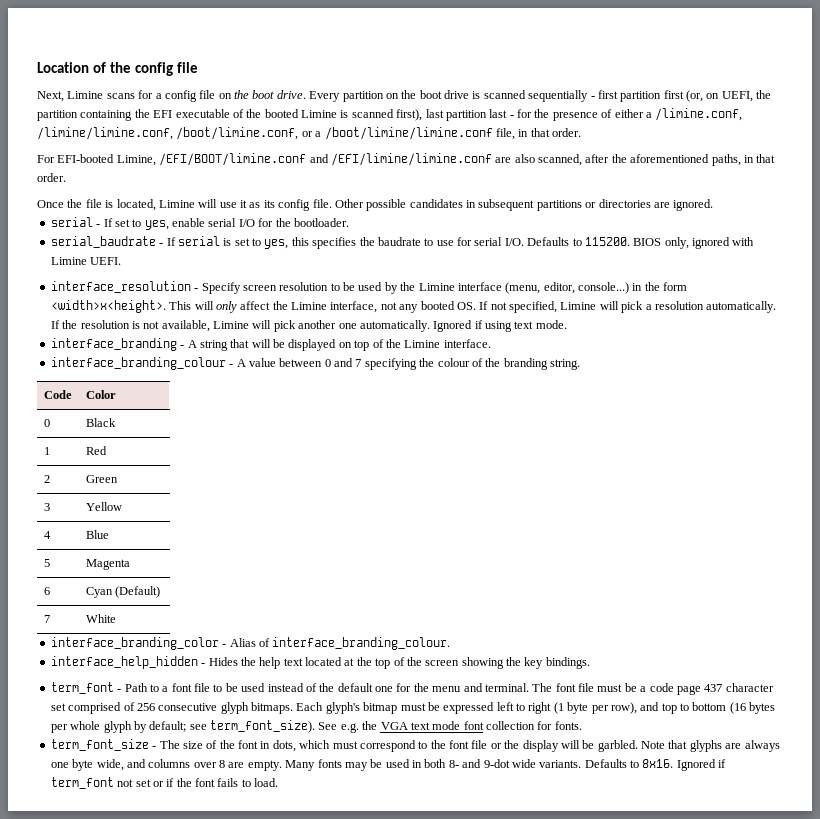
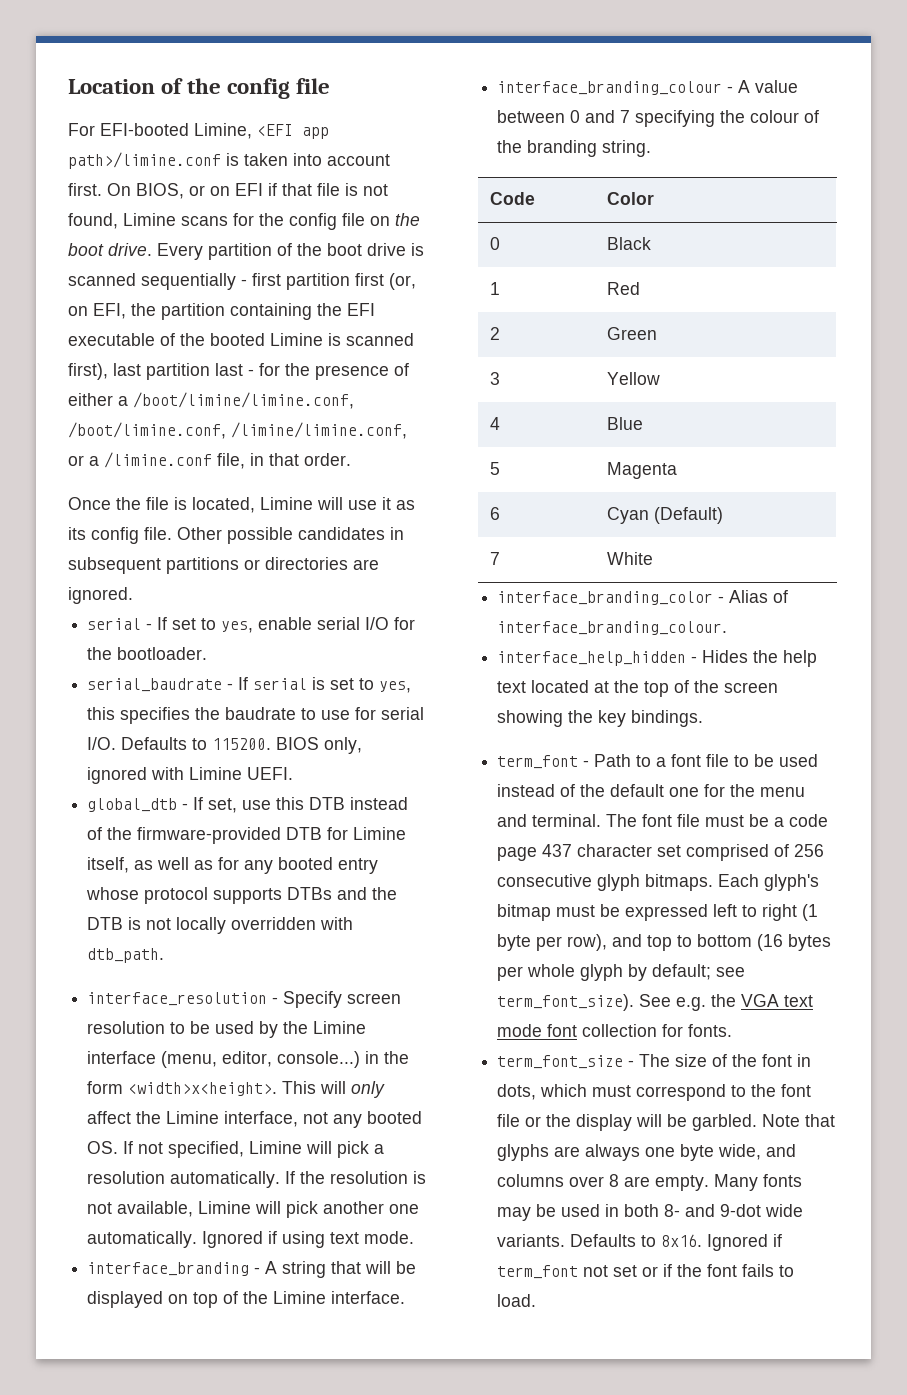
[37,91,64,102] Next, -> [68,123,329,139] [68,152,390,169] [68,183,388,199] [68,213,118,229] For EFI-booted Limine, <EFI app path>/limine.conf is taken into account first. On BIOS, or on EFI if that file is not found,
[155,93,162,99] a -> [259,213,284,226] the
[385,93,399,99] on -> [277,243,292,256] of
[721,91,753,102] UEFI, -> [93,303,126,319] EFI,
[655,108,743,121] [37,127,299,140] /limine.conf, /limine/limine.conf, /boot/limine.conf, -> [133,392,354,409] [68,422,407,439] /boot/limine/limine.conf, /boot/limine.conf, /limine/limine.conf,
[324,127,493,140] /boot/limine/limine.conf -> [104,452,212,468] /limine.conf
[37,153,776,166] [37,173,66,182] // For EFI-booted Limine, /EFI/BOOT/limine.conf and /EFI/limine/limine.conf are also scanned, after the aforementioned paths, in that order. -> (351, 459) none
(122, 261) none -> [87,797,409,813] [87,827,407,844] [87,857,379,874] [86,887,398,904] [87,917,354,934] [87,948,165,963] // global_dtb - If set, use this DTB instead of the firmware-provided DTB for Limine itself, as well as for any booted entry whose protocol supports DTBs and the DTB is not locally overridden with dtb_path.

